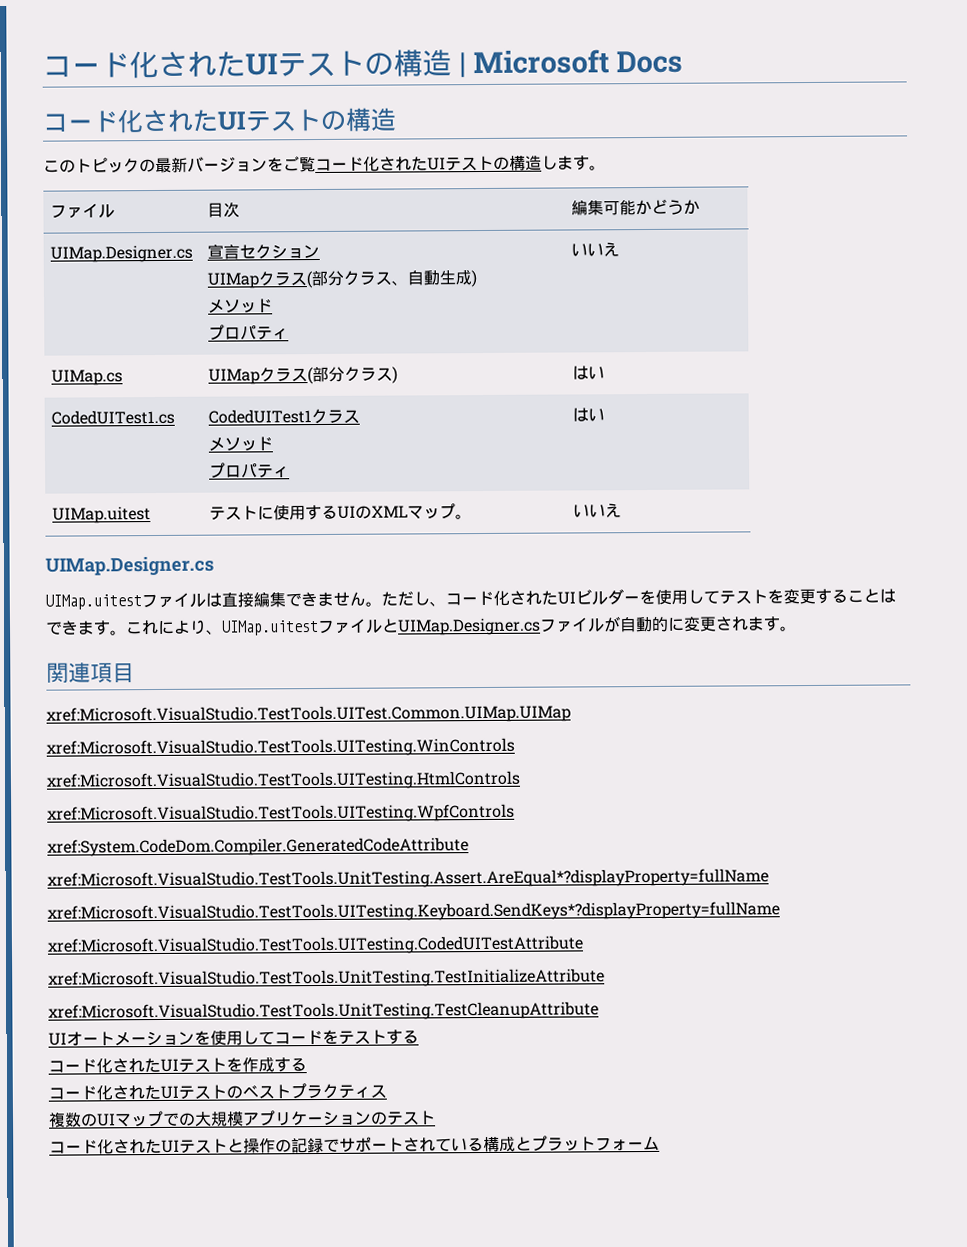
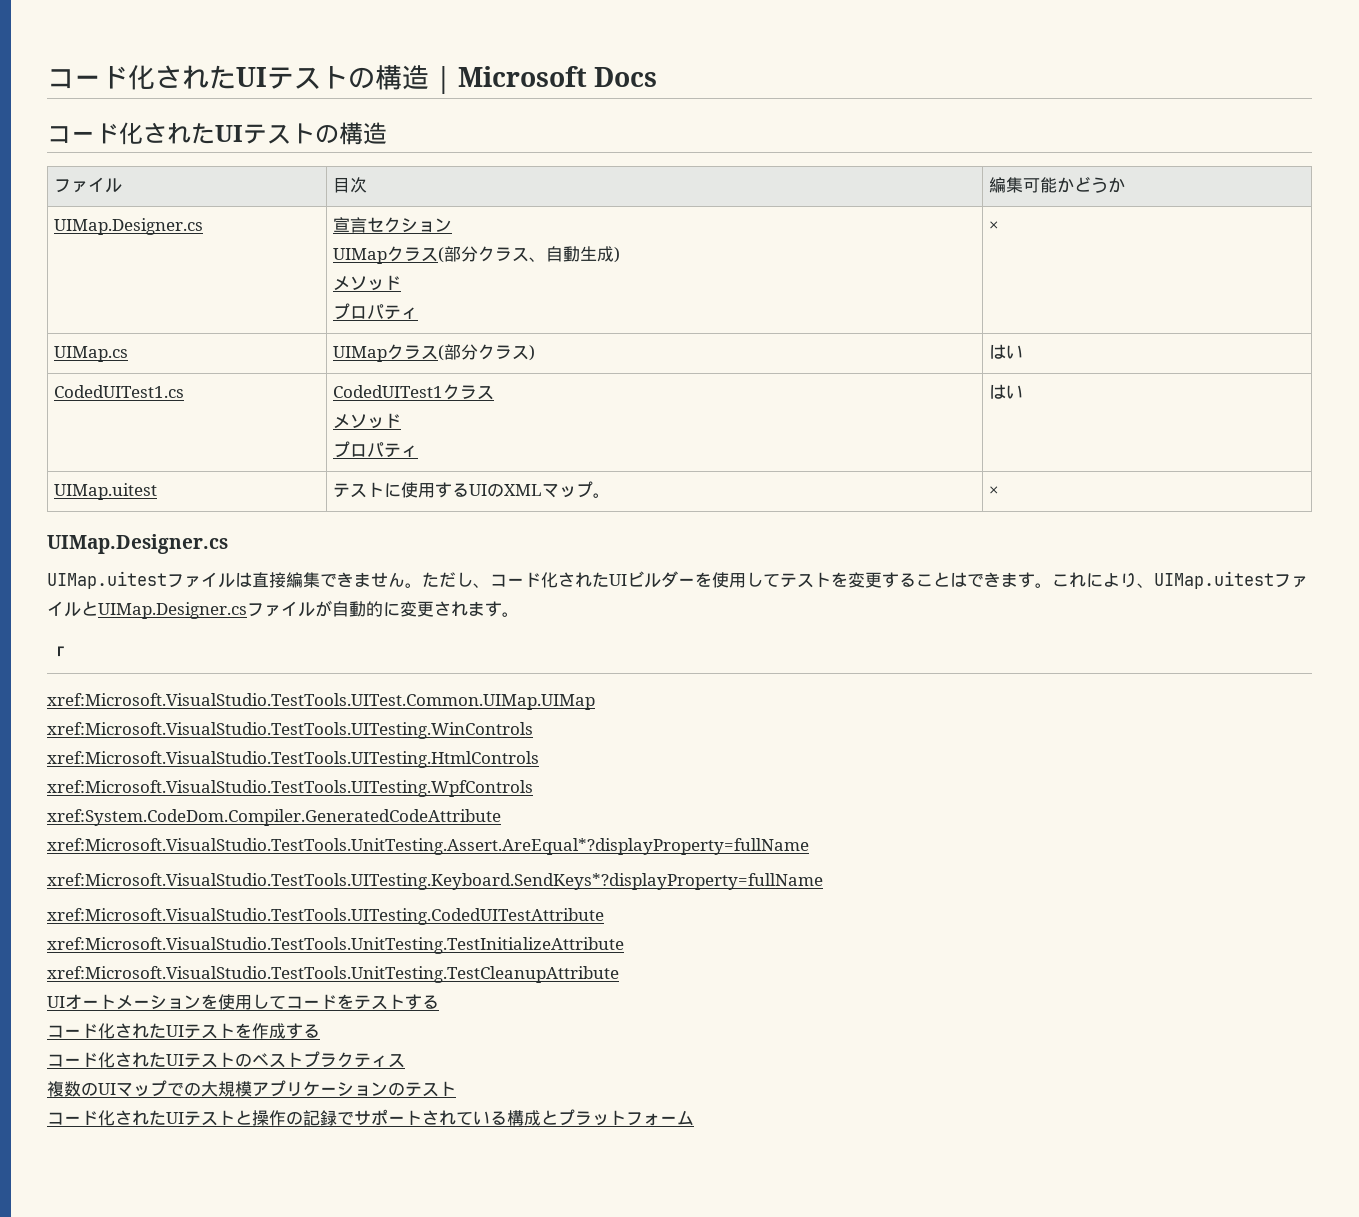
[43,155,606,174] // このトピックの最新バージョンをご覧コード化されたUIテストの構造します。 -> (387, 133) none
[571,242,621,257] いいえ -> [989,221,1000,231] ×
[573,503,623,518] いいえ -> [989,486,1000,496] ×
[46,662,135,684] 関連項目 -> [47,646,69,664] 「

